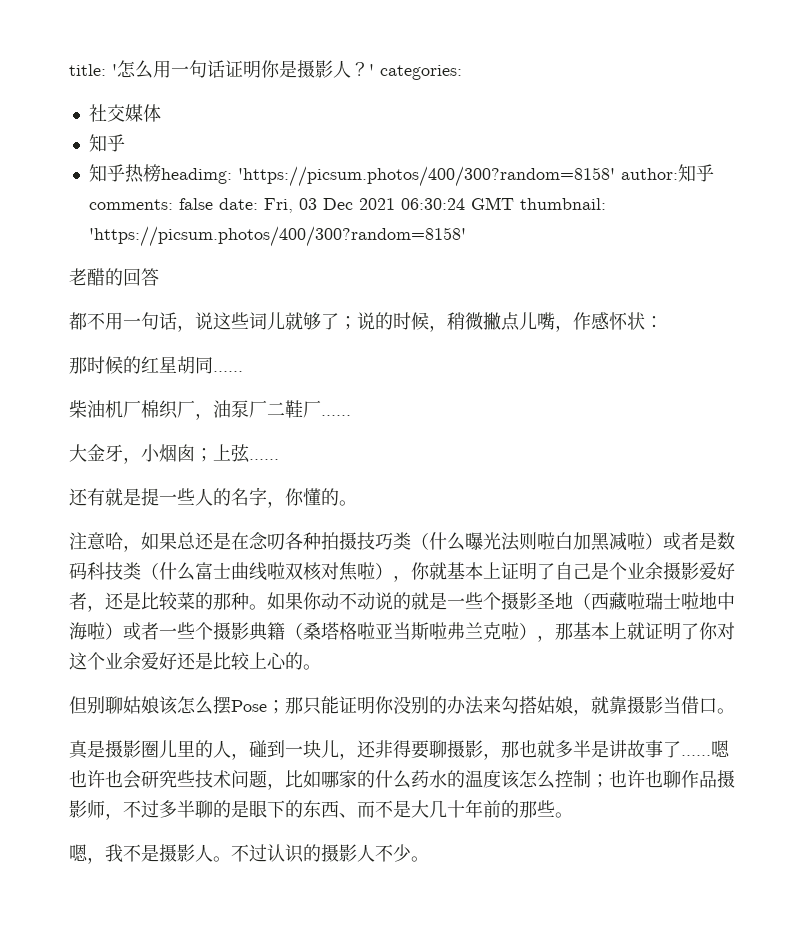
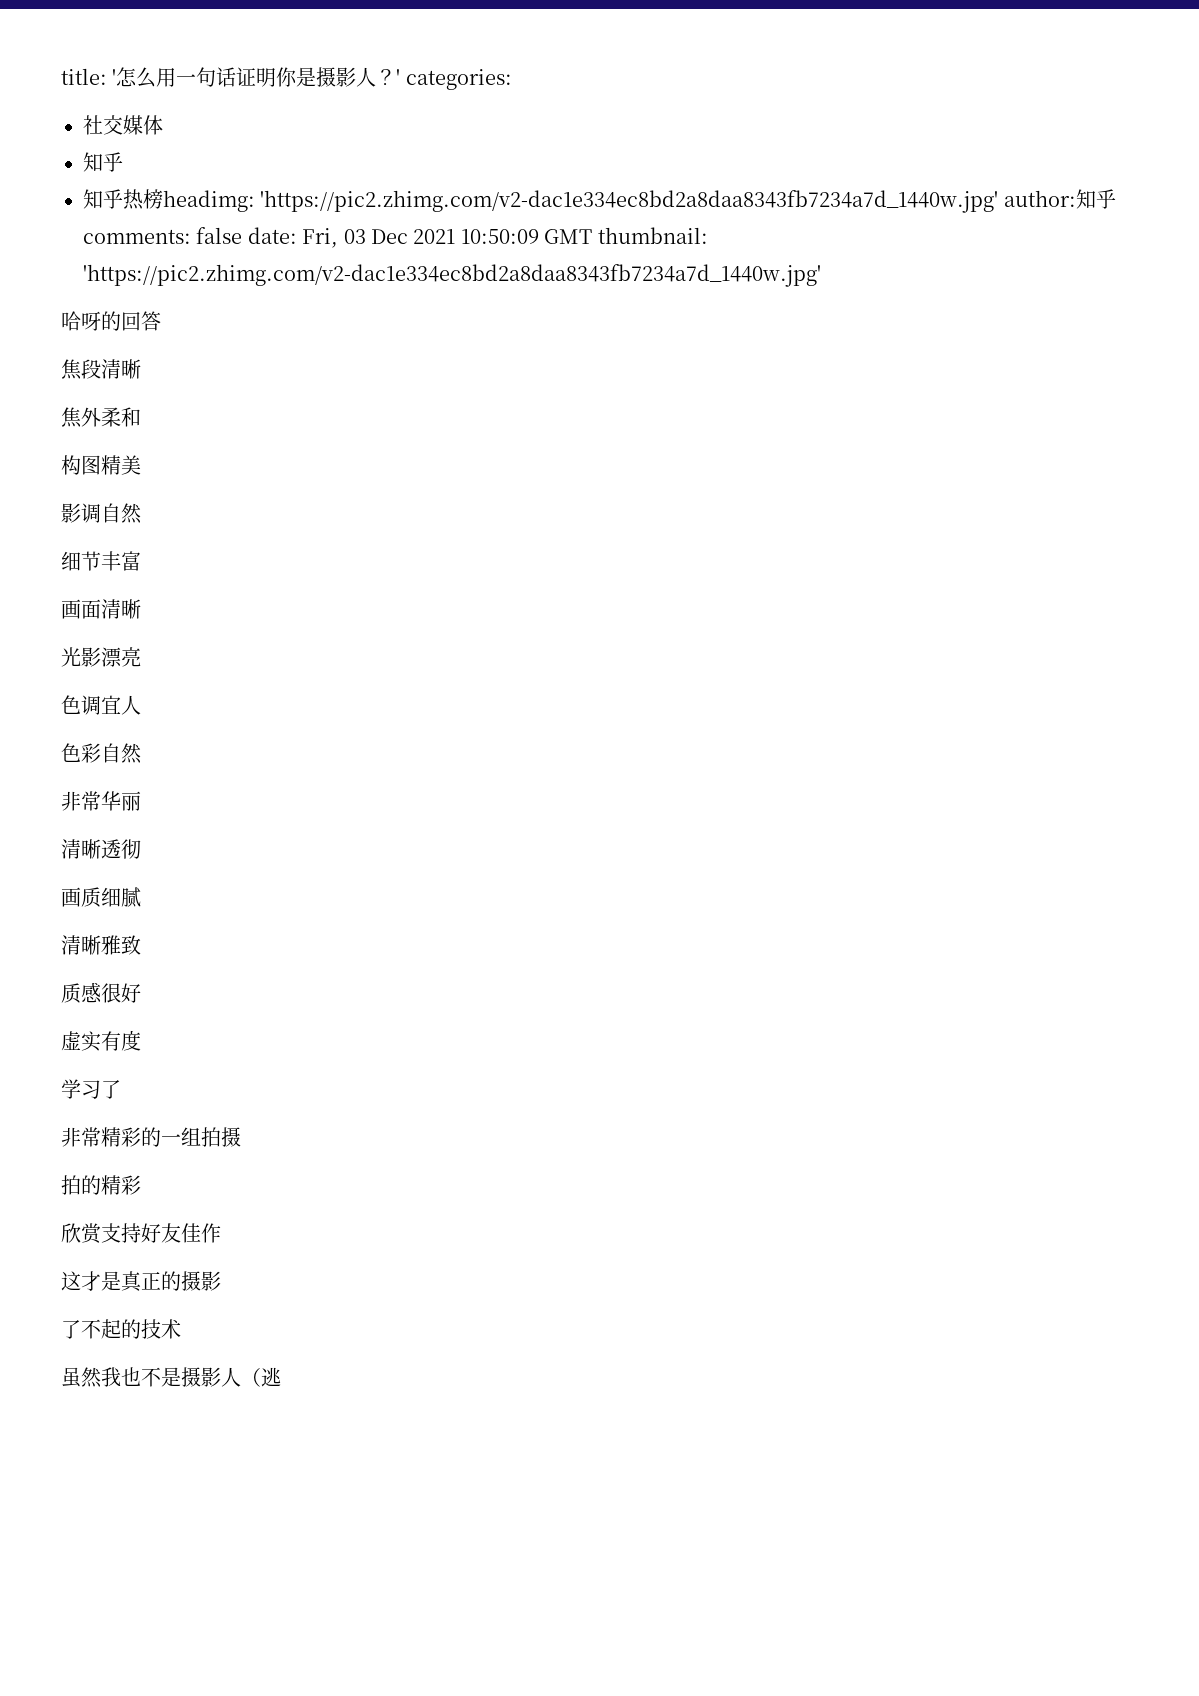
[237,166,615,187] 'https://picsum.photos/400/300?random=8158' -> [260,190,999,213] 'https://pic2.zhimg.com/v2-dac1e334ec8bd2a8daa8343fb7234a7d_1440w.jpg'
[400,198,465,210] 06:30:24 -> [460,229,539,244] 10:50:09
[88,226,466,247] [69,268,105,286] 'https://picsum.photos/400/300?random=8158' // 老醋 -> [83,264,821,287] [61,311,101,331] 'https://pic2.zhimg.com/v2-dac1e334ec8bd2a8daa8343fb7234a7d_1440w.jpg' // 哈呀
[69,312,663,332] [69,356,243,374] [69,400,351,420] [69,444,279,464] [69,487,357,508] [69,532,735,552] [69,562,735,582] [69,592,735,612] [69,622,735,642] [69,652,321,670] [69,696,735,716] [69,740,730,760] [69,770,735,790] [69,799,573,820] [69,844,429,864] 都不用一句话，说这些词儿就够了；说的时候，稍微撇点儿嘴，作感怀状： // 那时候的红星胡同…… // 柴油机厂棉织厂，油泵厂二鞋厂…… // 大金牙，小烟囱；上弦…… // 还有就是提一些人的名字，你懂的。 // 注意哈，如果总还是在念叨各种拍摄技巧类（什么曝光法则啦白加黑减啦）或者是数码科技类（什么富士曲线啦双核对焦啦），你就基本上证明了自己是个业余摄影爱好者，还是比较菜的那种。如果你动不动说的就是一些个摄影圣地（西藏啦瑞士啦地中海啦）或者一些个摄影典籍（桑塔格啦亚当斯啦弗兰克啦），那基本上就证明了你对这个业余爱好还是比较上心的。 // 但别聊姑娘该怎么摆Pose；那只能证明你没别的办法来勾搭姑娘，就靠摄影当借口。 // 真是摄影圈儿里的人，碰到一块儿，还非得要聊摄影，那也就多半是讲故事了……嗯也许也会研究些技术问题，比如哪家的什么药水的温度该怎么控制；也许也聊作品摄影师，不过多半聊的是眼下的东西、而不是大几十年前的那些。 // 嗯，我不是摄影人。不过认识的摄影人不少。 -> [61,359,141,380] [61,407,141,428] [61,455,141,475] [61,503,142,524] [61,551,141,571] [61,599,141,619] [61,647,141,667] [61,695,141,715] [61,743,142,764] [61,791,141,811] [61,839,141,859] [61,887,141,908] [61,935,141,955] [61,982,141,1003] [61,1030,141,1052] [61,1079,121,1099] [61,1127,241,1147] [61,1175,141,1195] [61,1223,221,1244] [61,1271,221,1292] [61,1319,181,1339] [61,1367,281,1388] 焦段清晰 // 焦外柔和 // 构图精美 // 影调自然 // 细节丰富 // 画面清晰 // 光影漂亮 // 色调宜人 // 色彩自然 // 非常华丽 // 清晰透彻 // 画质细腻 // 清晰雅致 // 质感很好 // 虚实有度 // 学习了 // 非常精彩的一组拍摄 // 拍的精彩 // 欣赏支持好友佳作 // 这才是真正的摄影 // 了不起的技术 // 虽然我也不是摄影人（逃

